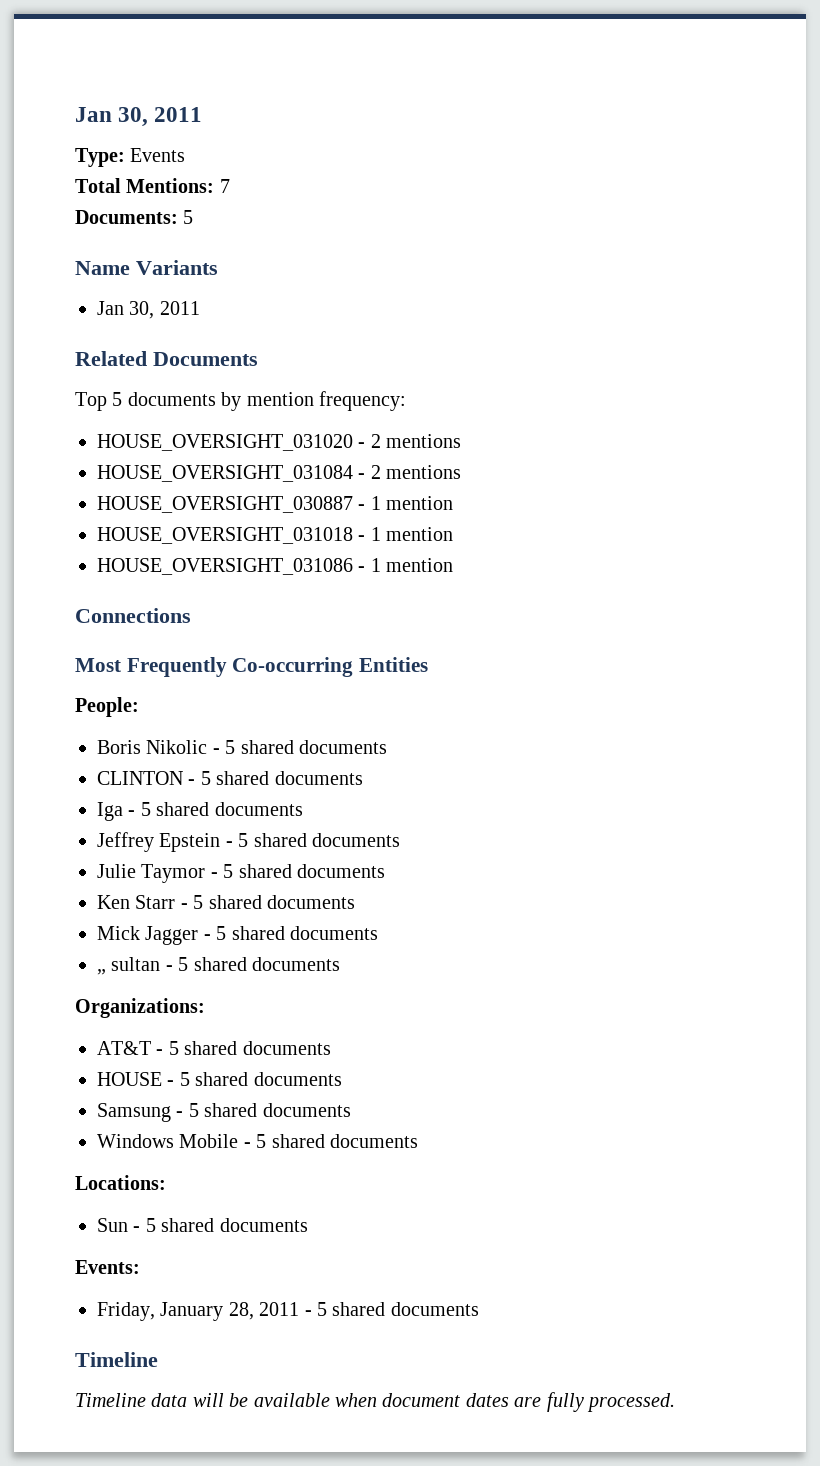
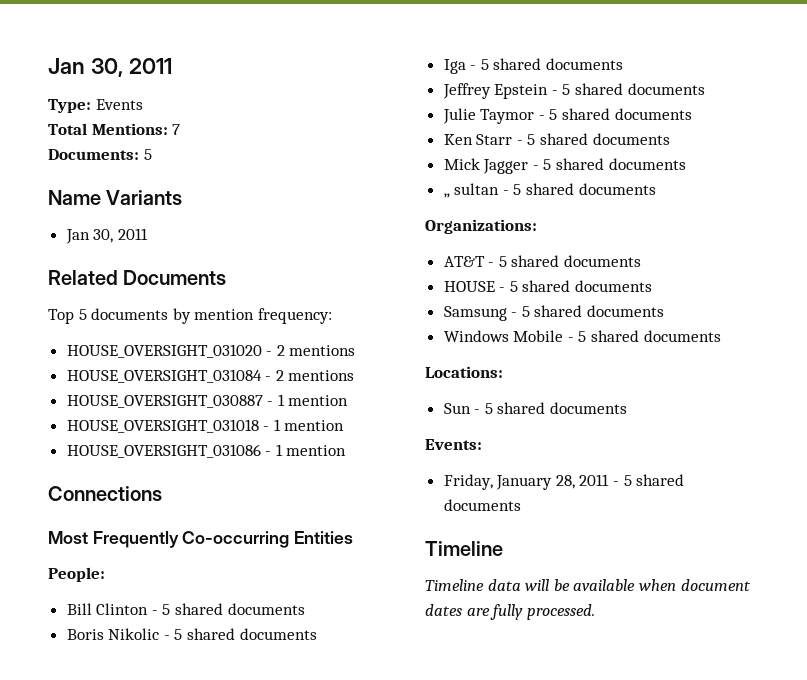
[97,740,387,754] [97,771,183,785] Boris Nikolic - 5 shared documents // CLINTON -> [66,603,305,615] [66,628,160,640] Bill Clinton - 5 shared documents // Boris Nikolic

